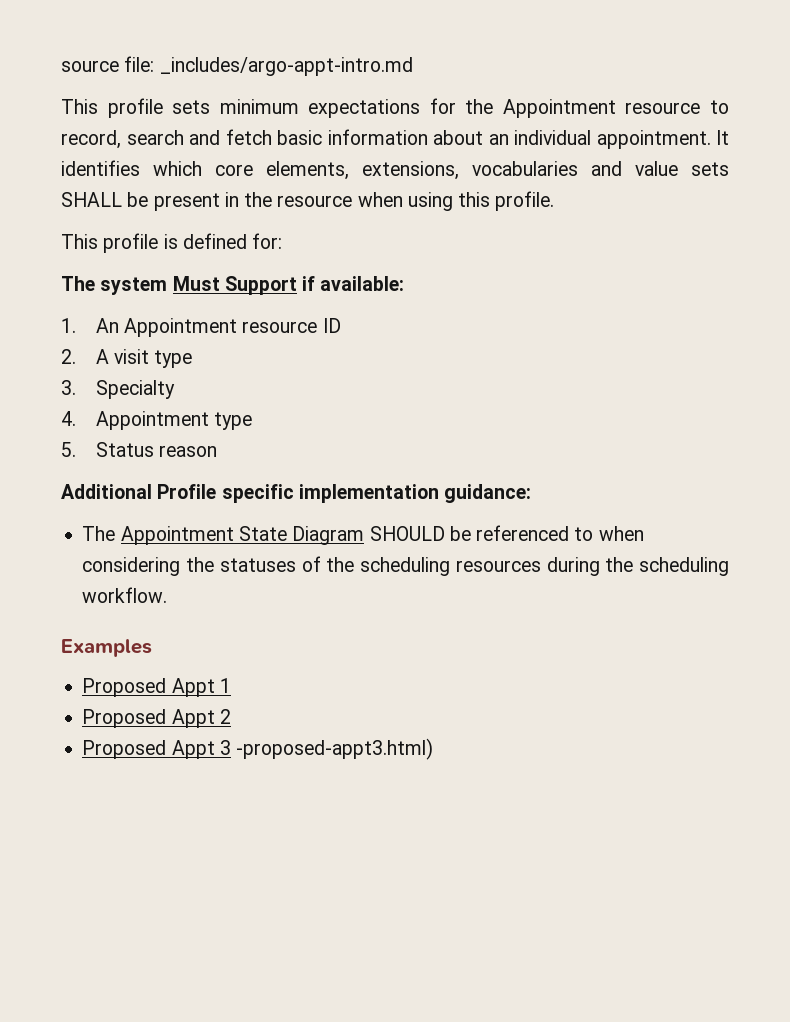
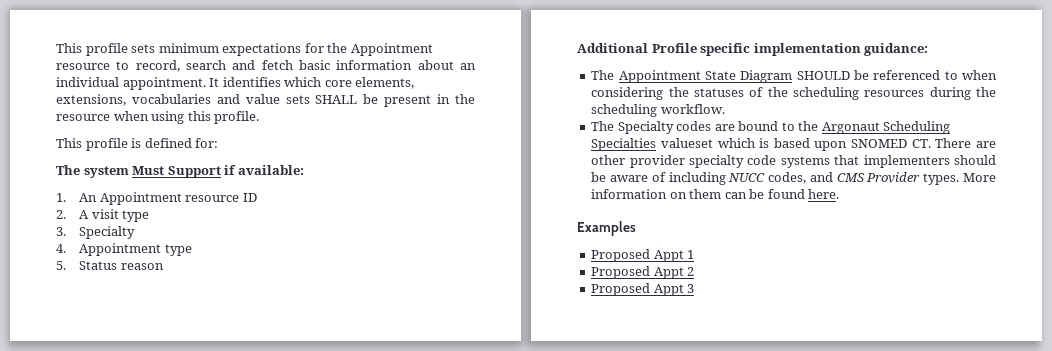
[61,56,413,76] source file: _includes/argo-appt-intro.md // -> (56, 48) none
(168, 595) none -> [591,121,951,134] [591,138,996,151] [591,155,996,168] [591,172,996,185] [591,189,840,199] // The Specialty codes are bound to the Argonaut Scheduling Specialties valueset which is based upon SNOMED CT. There are other provider specialty code systems that implementers should be aware of including NUCC codes, and CMS Provider types. More information on them can be found here.
[236,738,434,760] -proposed-appt3.html) -> (695, 288) none

